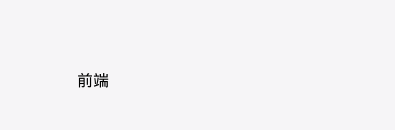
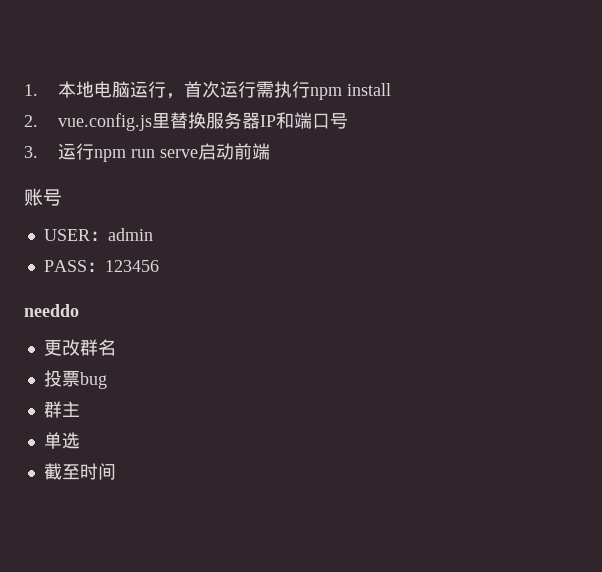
[77,72,109,88] 前端 -> [24,81,391,100] [24,112,348,131] [24,143,270,162] [24,188,62,206] [43,228,153,241] [43,260,159,272] [24,304,79,317] [43,339,116,356] [43,370,107,389] [43,401,80,418] [43,432,80,449] [43,463,116,480] 1.本地电脑运行，首次运行需执行npm install // 2. vue.config.js里替换服务器IP和端口号 // 3.运行npm run serve启动前端 // 账号 // USER：admin // PASS：123456 // needdo // 更改群名 // 投票bug // 群主 // 单选 // 截至时间

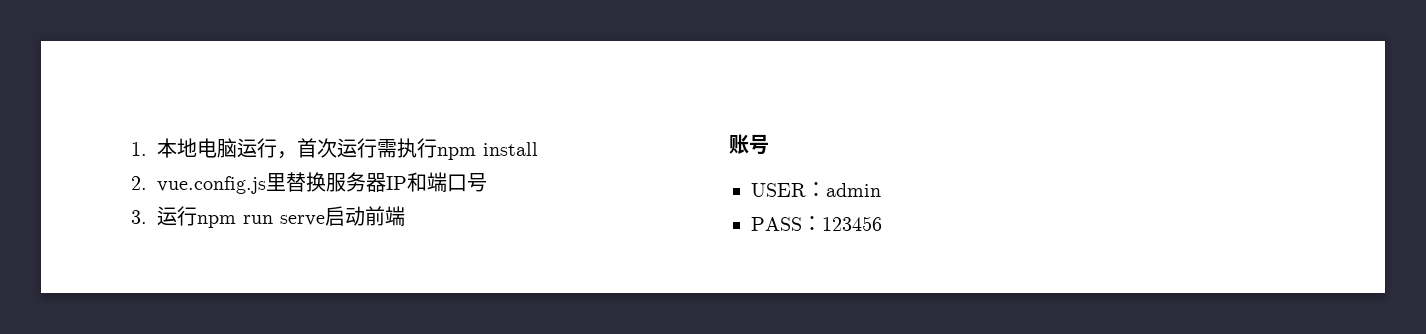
[24,304,79,317] [43,339,116,356] [43,370,107,389] [43,401,80,418] [43,432,80,449] [43,463,116,480] // needdo // 更改群名 // 投票bug // 群主 // 单选 // 截至时间 -> (882, 223) none

